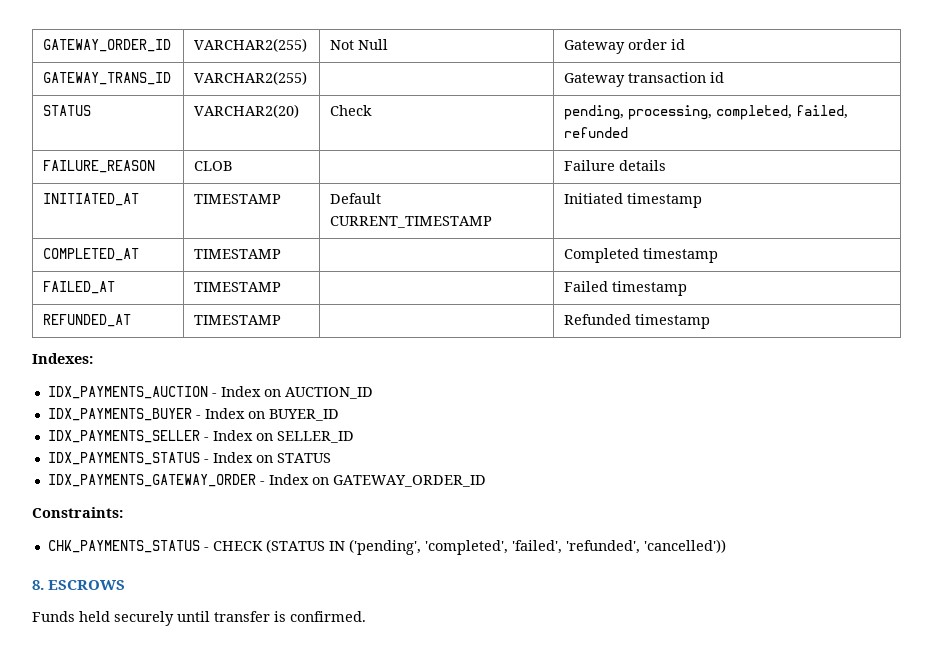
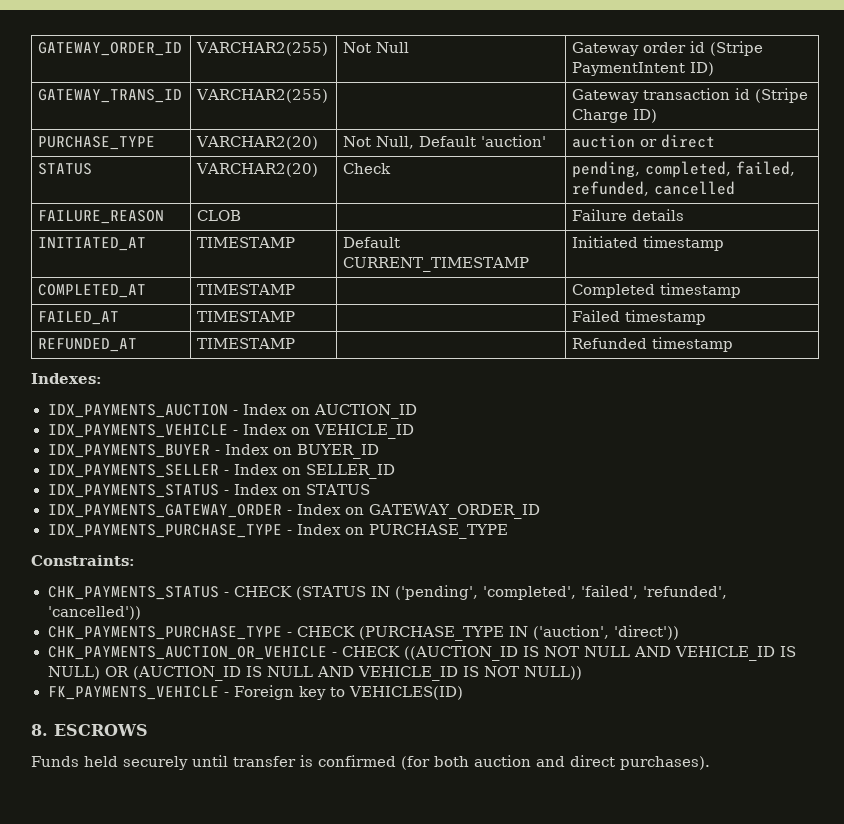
(686, 44) none -> [710,41,764,56] [572,62,715,76] (Stripe PaymentIntent ID)
(725, 77) none -> [755,88,809,103] [572,109,658,123] [38,136,156,150] [196,136,319,150] [343,135,547,149] [572,134,716,148] (Stripe Charge ID) // PURCHASE_TYPE | VARCHAR2(20) | Not Null, Default 'auction' | auction or direct
[628,105,713,120] processing, -> (641, 169) none
[564,127,629,138] refunded -> [572,181,736,196] refunded, cancelled
(373, 393) none -> [47,424,414,439] // IDX_PAYMENTS_VEHICLE - Index on VEHICLE_ID
(486, 481) none -> [47,524,508,539] // IDX_PAYMENTS_PURCHASE_TYPE - Index on PURCHASE_TYPE
(726, 546) none -> [47,625,679,641] [47,646,796,661] [47,666,582,681] [47,685,463,700] // CHK_PAYMENTS_PURCHASE_TYPE - CHECK (PURCHASE_TYPE IN ('auction', 'direct')) // CHK_PAYMENTS_AUCTION_OR_VEHICLE - CHECK ((AUCTION_ID IS NOT NULL AND VEHICLE_ID IS NULL) OR (AUCTION_ID IS NULL AND VEHICLE_ID IS NOT NULL)) // FK_PAYMENTS_VEHICLE - Foreign key to VEHICLES(ID)
[290,611,366,622] confirmed. -> [318,755,710,770] confirmed (for both auction and direct purchases).

